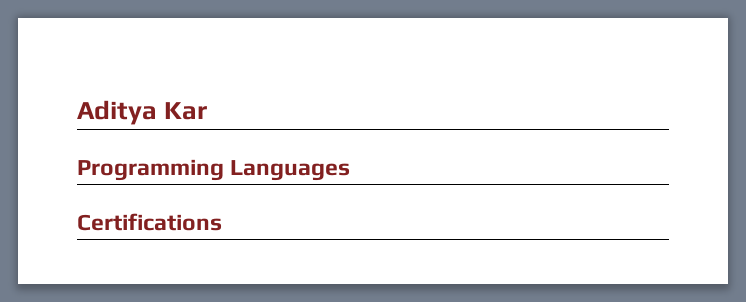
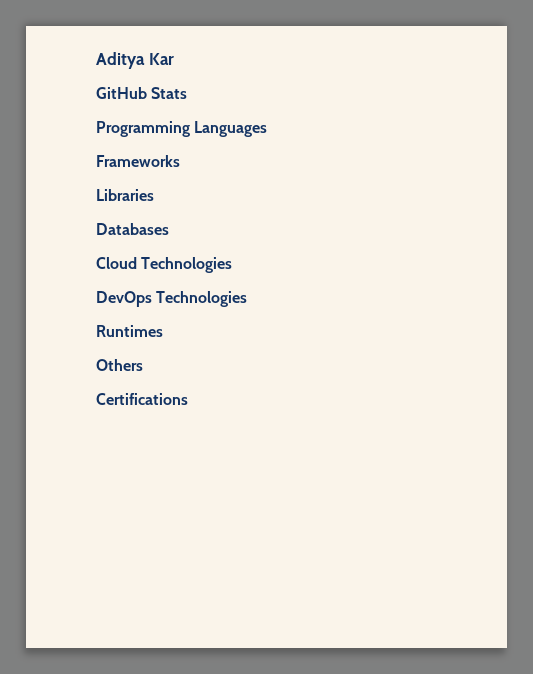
(208, 111) none -> [96,87,188,99] // GitHub Stats
(351, 170) none -> [96,155,180,167] [96,189,154,201] [96,223,169,235] [96,257,233,273] [96,291,248,307] [96,325,163,337] [96,359,143,371] // Frameworks // Libraries // Databases // Cloud Technologies // DevOps Technologies // Runtimes // Others

